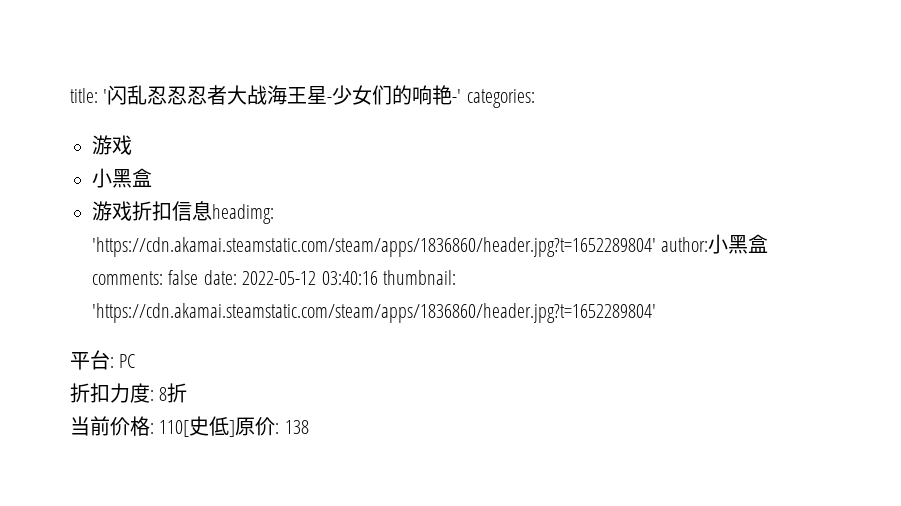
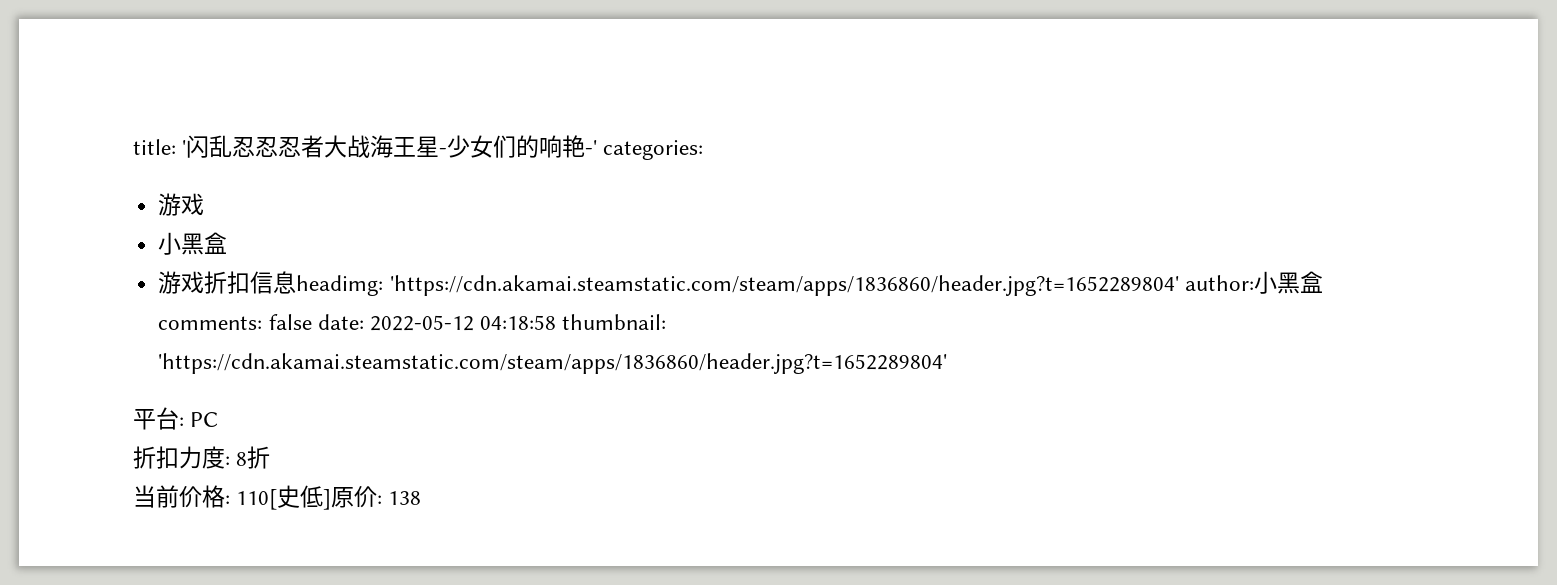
[321,271,378,285] 03:40:16 -> [480,315,557,330] 04:18:58

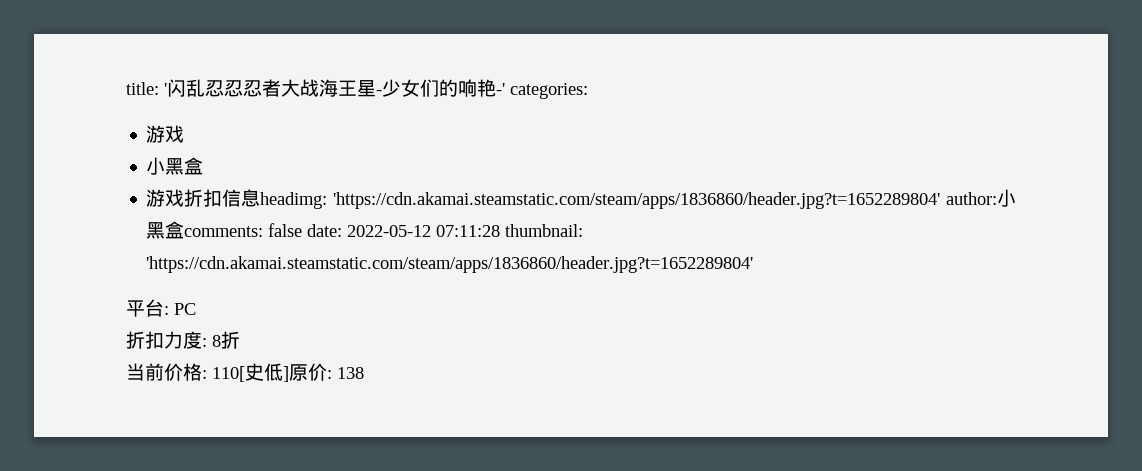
[480,315,557,330] 04:18:58 -> [436,225,501,237] 07:11:28

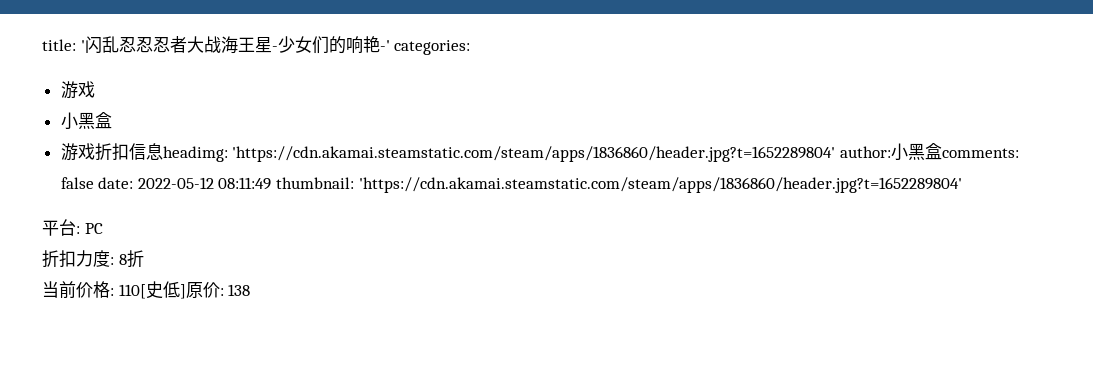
[436,225,501,237] 07:11:28 -> [218,177,272,190] 08:11:49

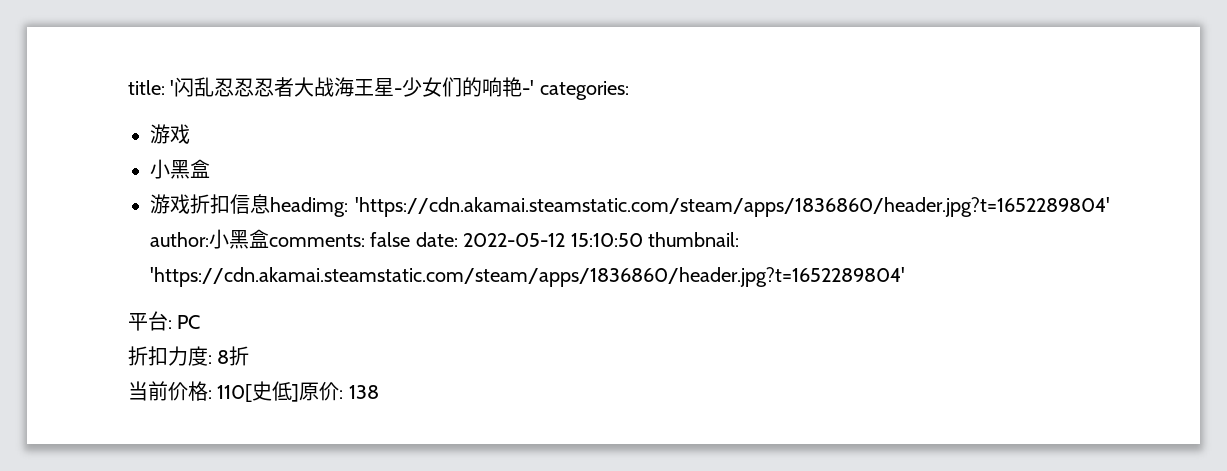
[218,177,272,190] 08:11:49 -> [570,233,643,247] 15:10:50

